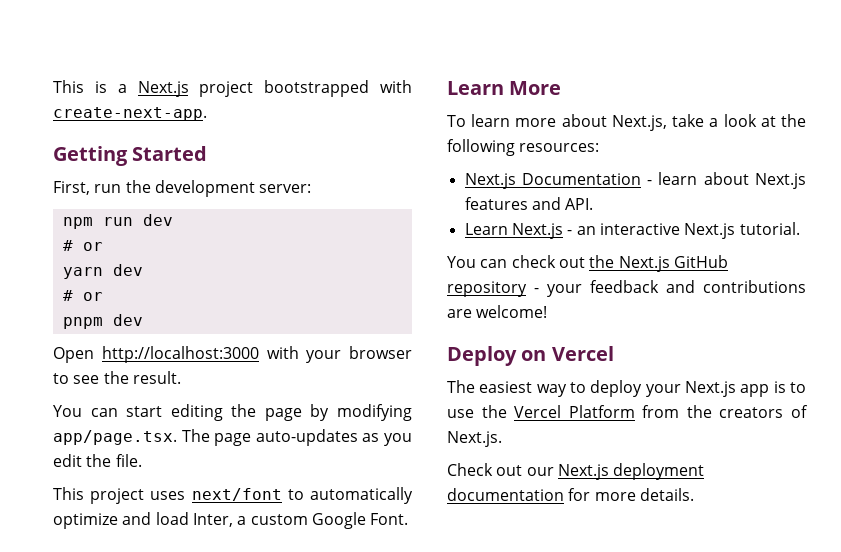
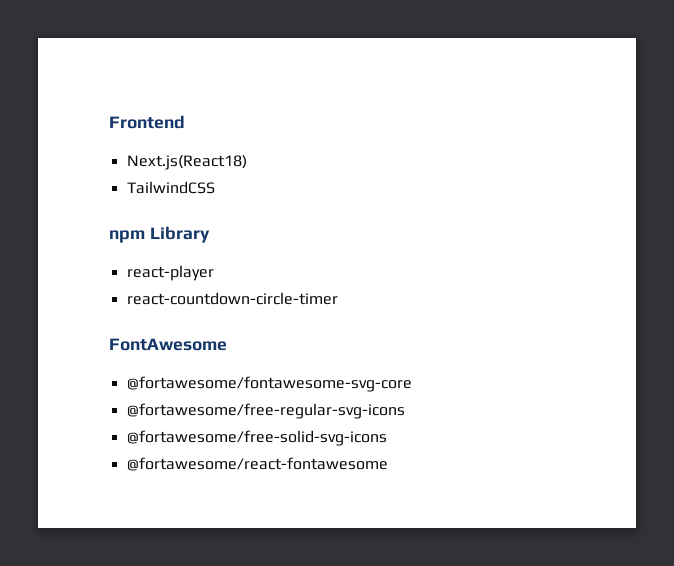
[53,80,412,97] [53,107,207,121] [53,146,208,166] [53,180,312,197] [62,214,173,229] [62,240,103,251] [62,264,143,279] [62,290,103,301] [62,314,143,329] [53,346,412,363] [53,371,181,384] [53,404,412,421] [53,429,412,446] [53,454,142,467] [53,487,414,504] [53,512,409,529] [447,81,562,95] [447,114,806,131] [447,139,600,156] [464,172,806,189] [464,197,594,210] [464,222,800,239] [447,255,728,272] [447,280,806,297] [447,305,548,318] [447,346,614,366] [447,380,806,397] [447,405,808,418] [447,431,502,447] [447,463,705,480] [447,488,694,501] This is a Next.js project bootstrapped with create-next-app. // Getting Started // First, run the development server: // npm run dev // # or // yarn dev // # or // pnpm dev // Open http://localhost:3000 with your browser to see the result. // You can start editing the page by modifying app/page.tsx. The page auto-updates as you edit the file. // This project uses next/font to automatically optimize and load Inter, a custom Google Font. // Learn More // To learn more about Next.js, take a look at the following resources: // Next.js Documentation - learn about Next.js features and API. // Learn Next.js - an interactive Next.js tutorial. // You can check out the Next.js GitHub repository - your feedback and contributions are welcome! // Deploy on Vercel // The easiest way to deploy your Next.js app is to use the Vercel Platform from the creators of Next.js. // Check out our Next.js deployment documentation for more details. -> [109,115,185,129] [126,155,247,170] [126,181,215,194] [109,226,210,243] [126,265,214,281] [126,292,338,305] [109,338,227,351] [126,376,412,392] [126,403,405,419] [126,430,387,446] [126,457,388,471] Frontend // Next.js(React18) // TailwindCSS // npm Library // react-player // react-countdown-circle-timer // FontAwesome // @fortawesome/fontawesome-svg-core // @fortawesome/free-regular-svg-icons // @fortawesome/free-solid-svg-icons // @fortawesome/react-fontawesome

